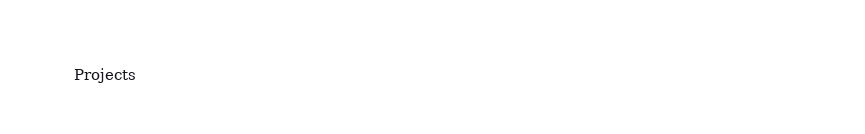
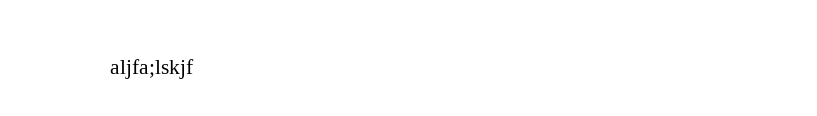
[74,68,136,83] Projects -> [110,59,194,79] aljfa;lskjf

